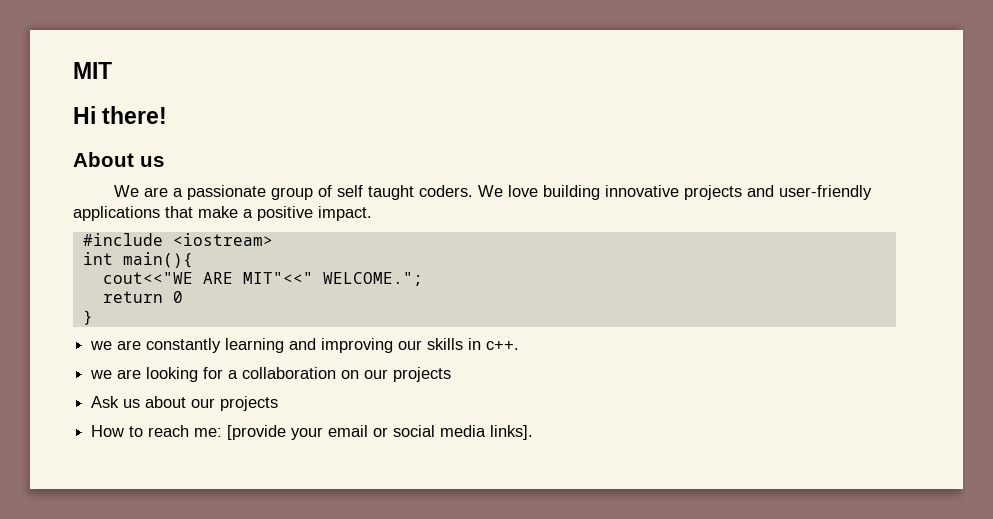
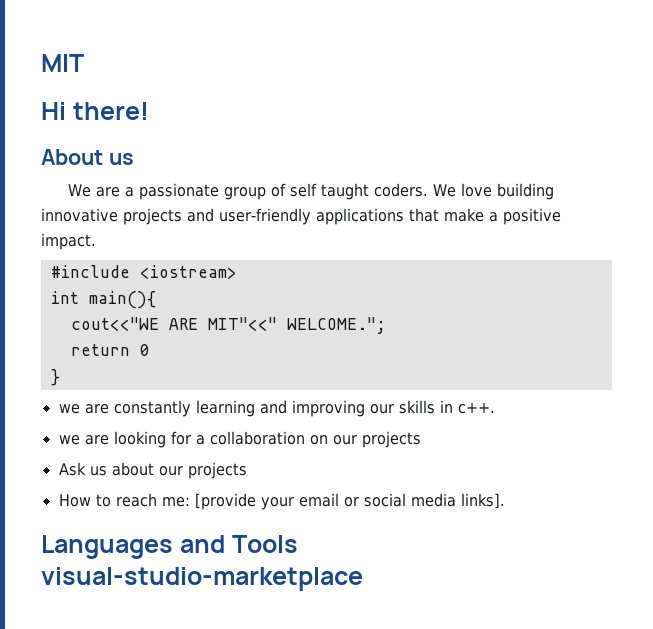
(534, 432) none -> [41,535,298,559] [41,567,363,591] // Languages and Tools visual-studio-marketplace

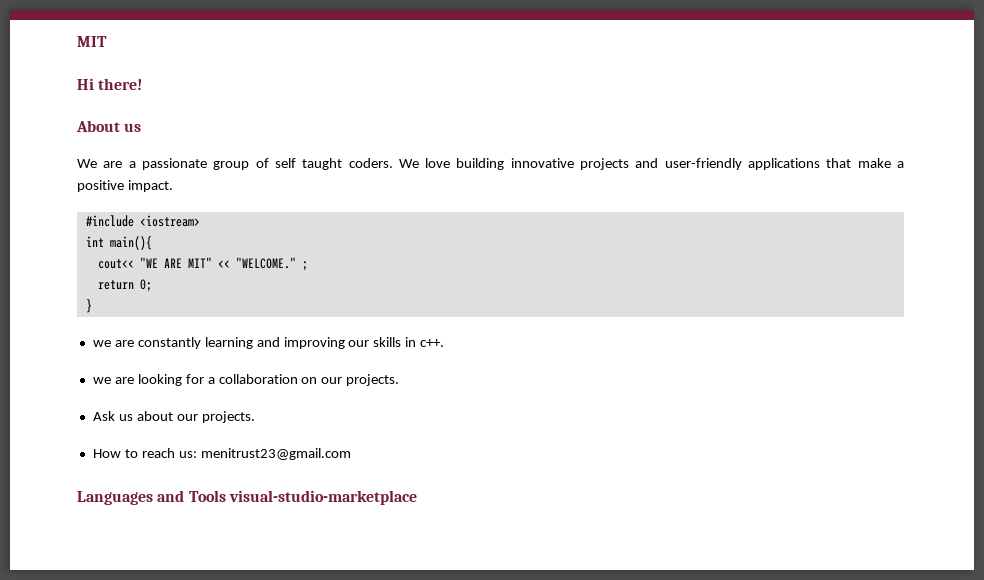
[70,317,386,334] cout<<"WE ARE MIT"<<" WELCOME."; -> [97,257,308,271] cout<< "WE ARE MIT" << "WELCOME." ;
[139,344,150,356] 0 -> [139,279,152,292] 0;
[361,431,421,448] projects -> [346,374,400,386] projects.
[187,462,247,479] projects -> [201,411,255,423] projects.
[161,493,505,510] me: [provide your email or social media links]. -> [178,448,351,460] us: menitrust23@gmail.com

